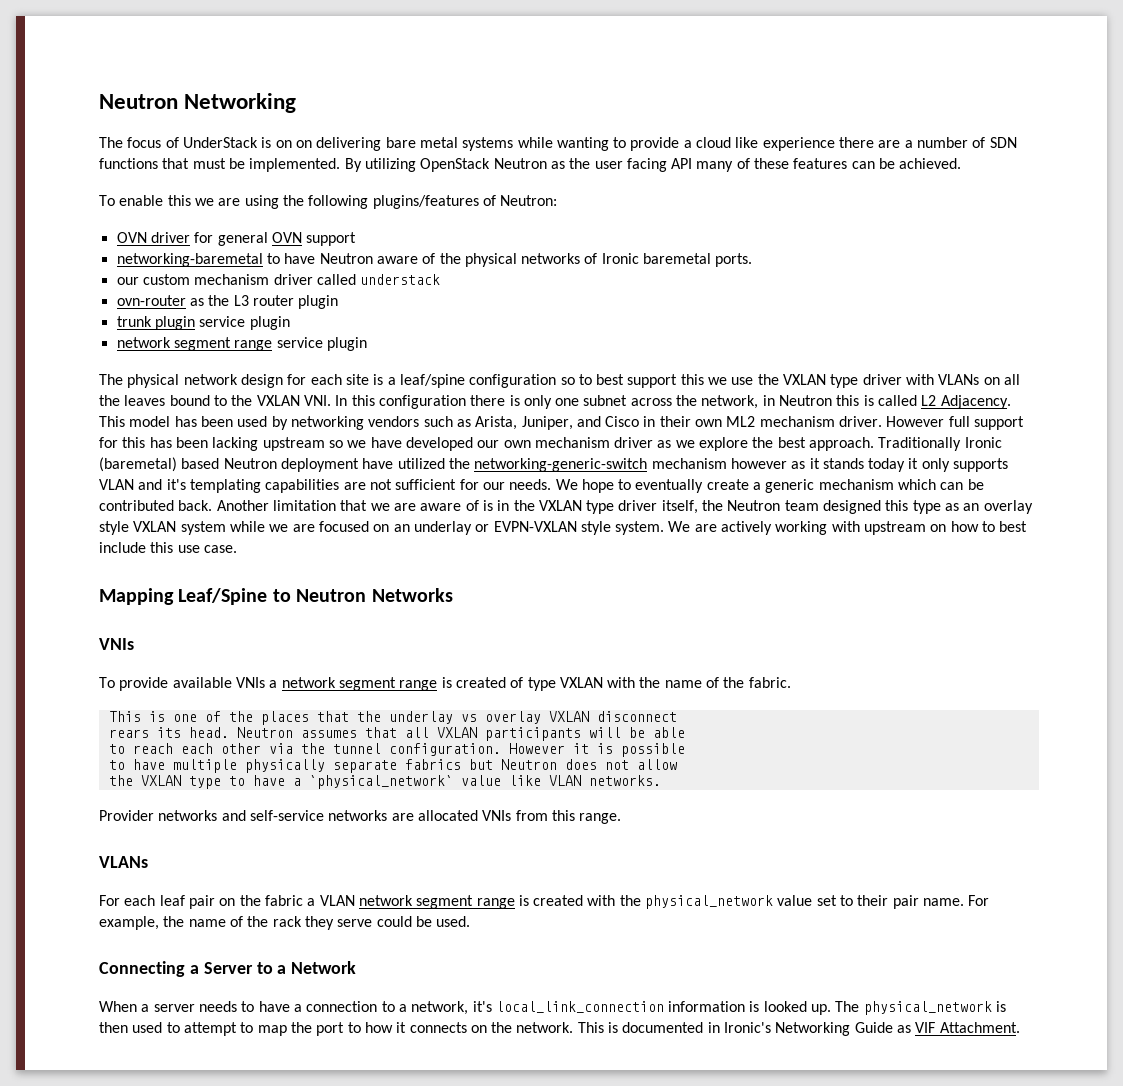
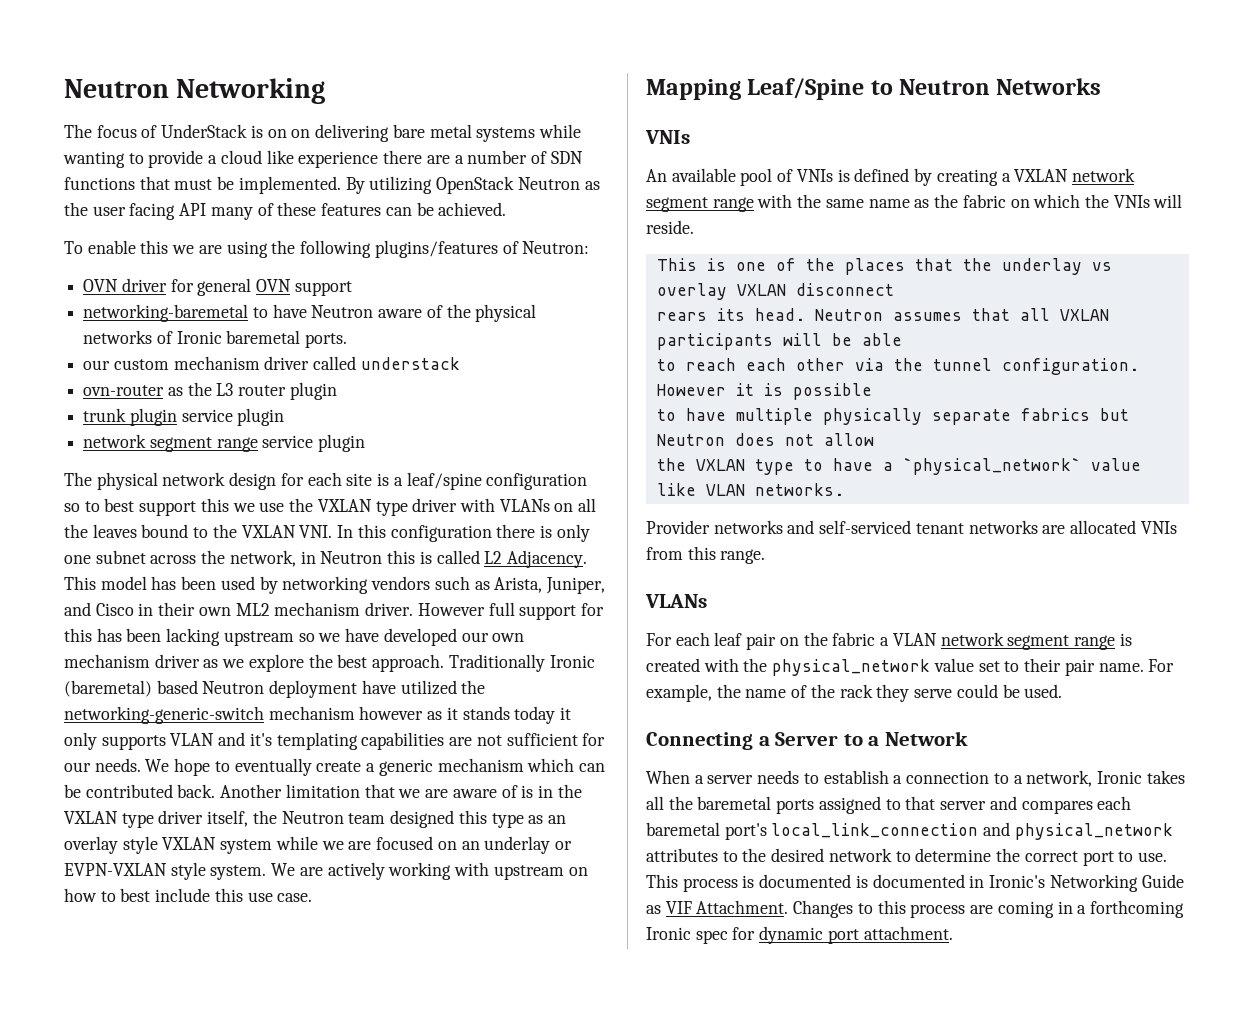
[99,677,791,691] To provide available VNIs a network segment range is created of type VXLAN with the name of the fabric. -> [646,168,1135,186] [646,194,1183,212] [646,220,694,234] An available pool of VNIs is defined by creating a VXLAN network segment range with the same name as the fabric on which the VNIs will reside.
[249,810,324,821] self-service -> [819,520,964,534] self-serviced tenant
[258,1001,290,1012] have -> [823,770,889,784] establish
[472,1001,1007,1015] [99,1022,604,1036] it's local_link_connection information is looked up. The physical_network is then used to attempt to map the port to how it connects on the network. This -> [1096,770,1185,784] [646,796,1132,814] [646,822,1173,840] [646,848,1167,866] [646,874,852,892] Ironic takes all the baremetal ports assigned to that server and compares each baremetal port's local_link_connection and physical_network attributes to the desired network to determine the correct port to use. This process is documented
(1020, 1027) none -> [793,900,1184,918] [646,926,953,944] Changes to this process are coming in a forthcoming Ironic spec for dynamic port attachment.

